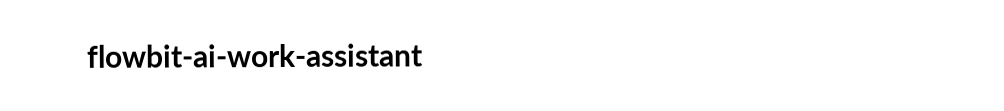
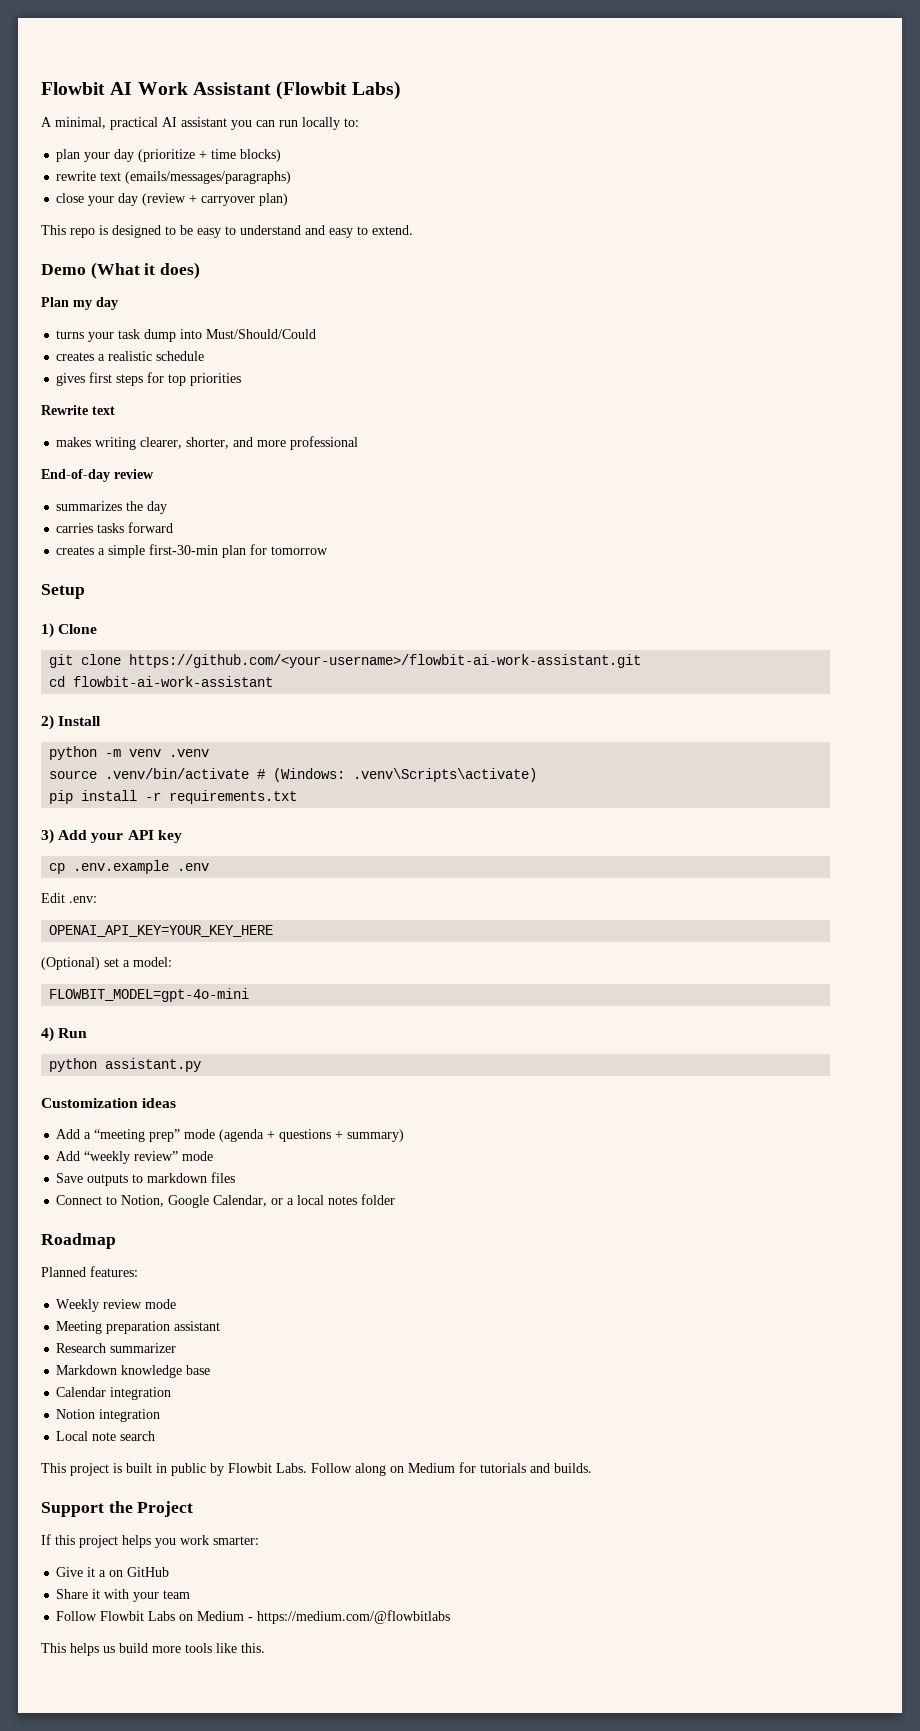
[86,43,423,68] flowbit-ai-work-assistant -> [41,81,402,100] [41,117,359,130] [56,149,282,162] [56,171,292,184] [56,193,289,206] [41,225,413,238] [41,262,201,279] [41,297,118,310] [56,329,317,342] [56,351,205,361] [56,372,242,386] [41,405,115,415] [56,436,359,450] [41,469,154,482] [56,501,168,514] [56,522,174,533] [56,544,329,558] [41,584,85,599] [41,623,98,638] [49,654,642,668] [49,676,274,687] [41,715,102,730] [49,746,210,760] [49,768,538,782] [49,790,298,804] [41,829,182,844] [49,860,210,874] [41,893,97,903] [49,925,274,937] [41,957,172,970] [49,988,250,1002] [41,1027,88,1042] [49,1058,202,1072] [41,1098,177,1108] [56,1129,405,1142] [56,1151,214,1164] [56,1172,236,1186] [56,1194,396,1208] [41,1233,116,1249] [41,1266,138,1277] [56,1299,177,1312] [56,1321,221,1334] [56,1343,177,1353] [56,1365,211,1378] [56,1387,172,1400] [56,1409,161,1422] [56,1431,156,1441] [41,1462,592,1476] [41,1501,194,1517] [41,1534,259,1548] [56,1567,170,1577] [56,1589,191,1602] [56,1610,451,1624] [41,1643,265,1656] Flowbit AI Work Assistant (Flowbit Labs) // A minimal, practical AI assistant you can run locally to: // plan your day (prioritize + time blocks) // rewrite text (emails/messages/paragraphs) // close your day (review + carryover plan) // This repo is designed to be easy to understand and easy to extend. // Demo (What it does) // Plan my day // turns your task dump into Must/Should/Could // creates a realistic schedule // gives first steps for top priorities // Rewrite text // makes writing clearer, shorter, and more professional // End-of-day review // summarizes the day // carries tasks forward // creates a simple first-30-min plan for tomorrow // Setup // 1) Clone // git clone https://github.com/<your-username>/flowbit-ai-work-assistant.git // cd flowbit-ai-work-assistant // 2) Install // python -m venv .venv // source .venv/bin/activate # (Windows: .venv\Scripts\activate) // pip install -r requirements.txt // 3) Add your API key // cp .env.example .env // Edit .env: // OPENAI_API_KEY=YOUR_KEY_HERE // (Optional) set a model: // FLOWBIT_MODEL=gpt-4o-mini // 4) Run // python assistant.py // Customization ideas // Add a “meeting prep” mode (agenda + questions + summary) // Add “weekly review” mode // Save outputs to markdown files // Connect to Notion, Google Calendar, or a local notes folder // Roadmap // Planned features: // Weekly review mode // Meeting preparation assistant // Research summarizer // Markdown knowledge base // Calendar integration // Notion integration // Local note search // This project is built in public by Flowbit Labs. Follow along on Medium for tutorials and builds. // Support the Project // If this project helps you work smarter: // Give it a on GitHub // Share it with your team // Follow Flowbit Labs on Medium - https://medium.com/@flowbitlabs // This helps us build more tools like this.

